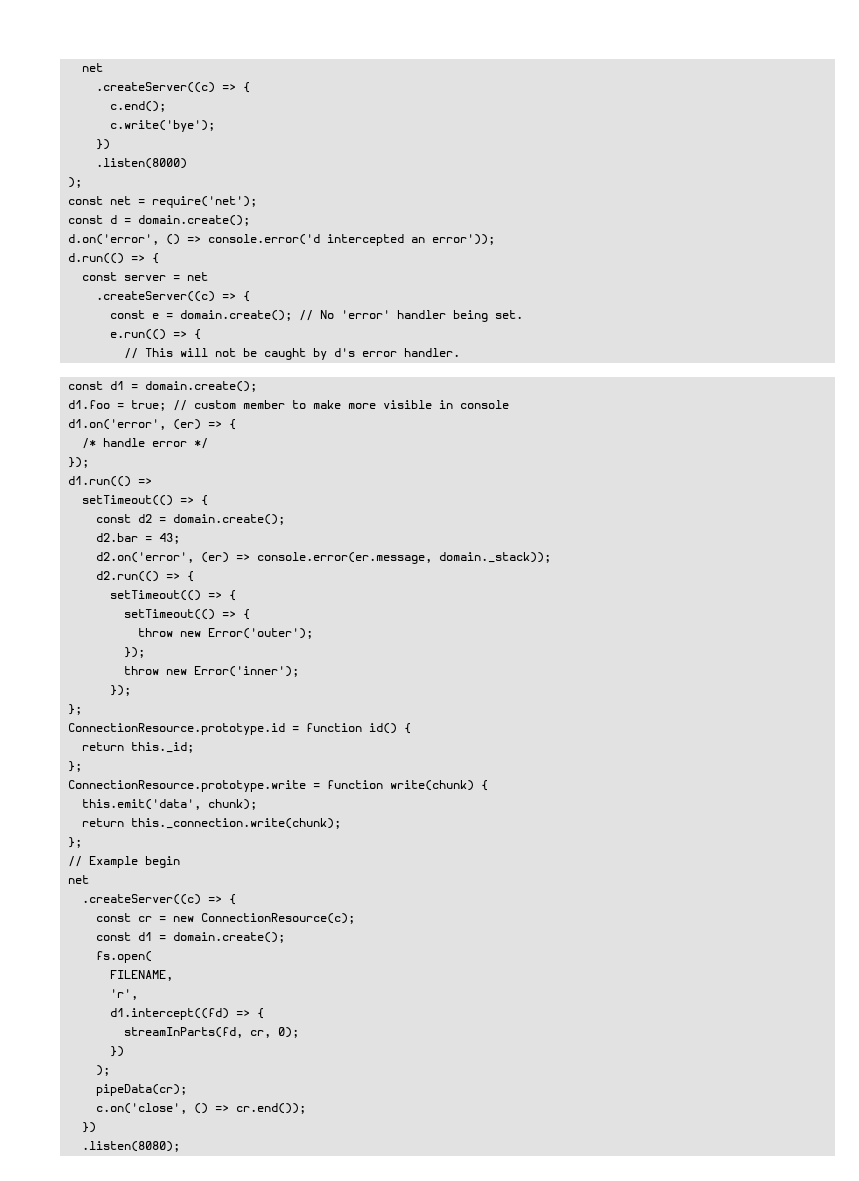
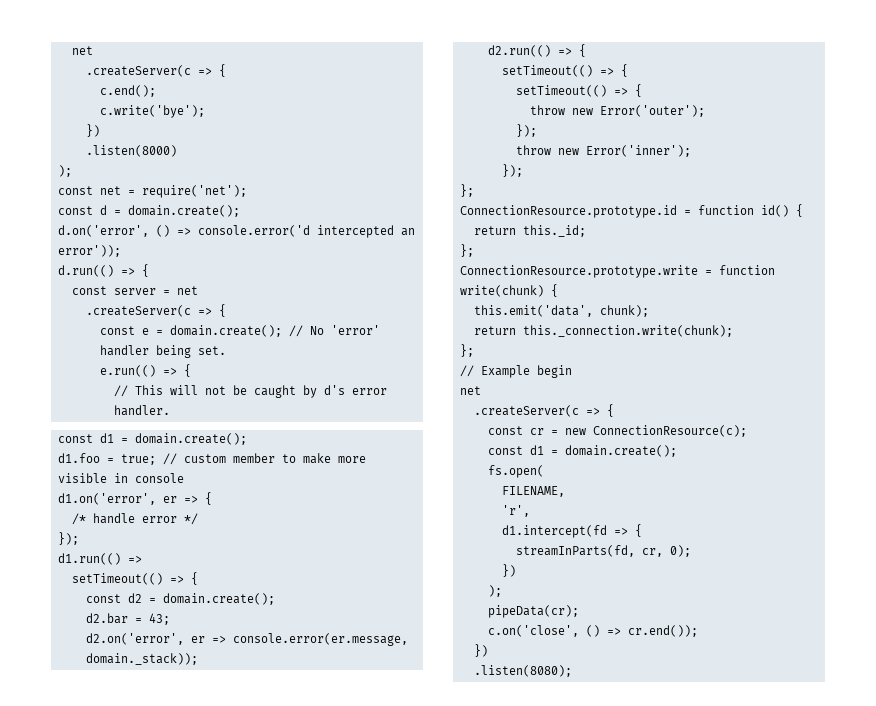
[82,63,104,72] [96,82,216,93] net // .createServer((c) -> [71,46,93,55] [85,65,191,77] net // .createServer(c
[96,291,216,302] .createServer((c) -> [85,305,191,317] .createServer(c
[173,419,202,430] (er) -> [162,496,177,503] er
[201,552,230,563] (er) -> [190,636,205,643] er
[82,894,202,905] .createServer((c) -> [473,405,579,417] .createServer(c
[110,1008,230,1020] d1.intercept((fd) -> [501,525,607,538] d1.intercept(fd

